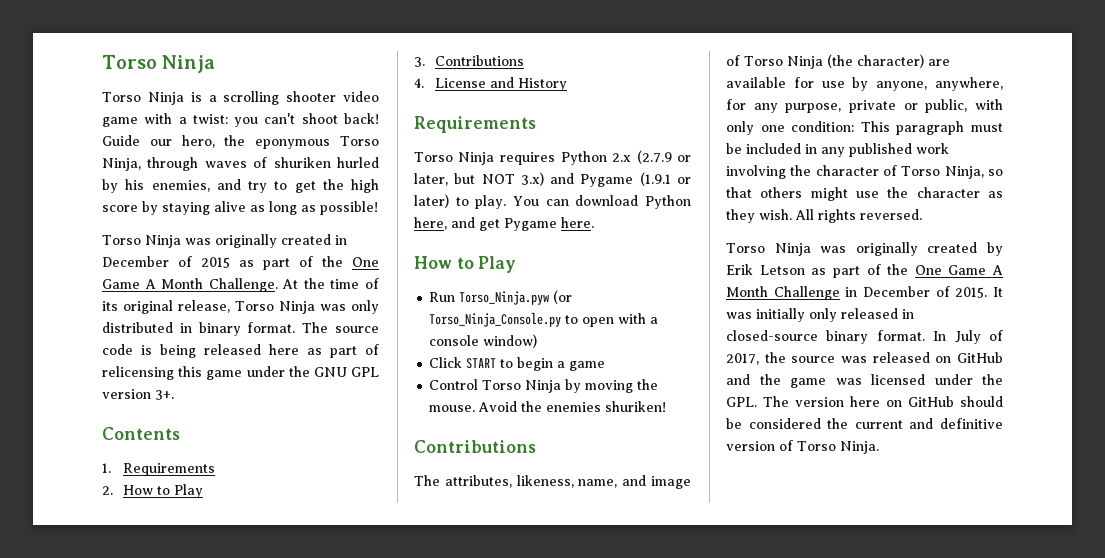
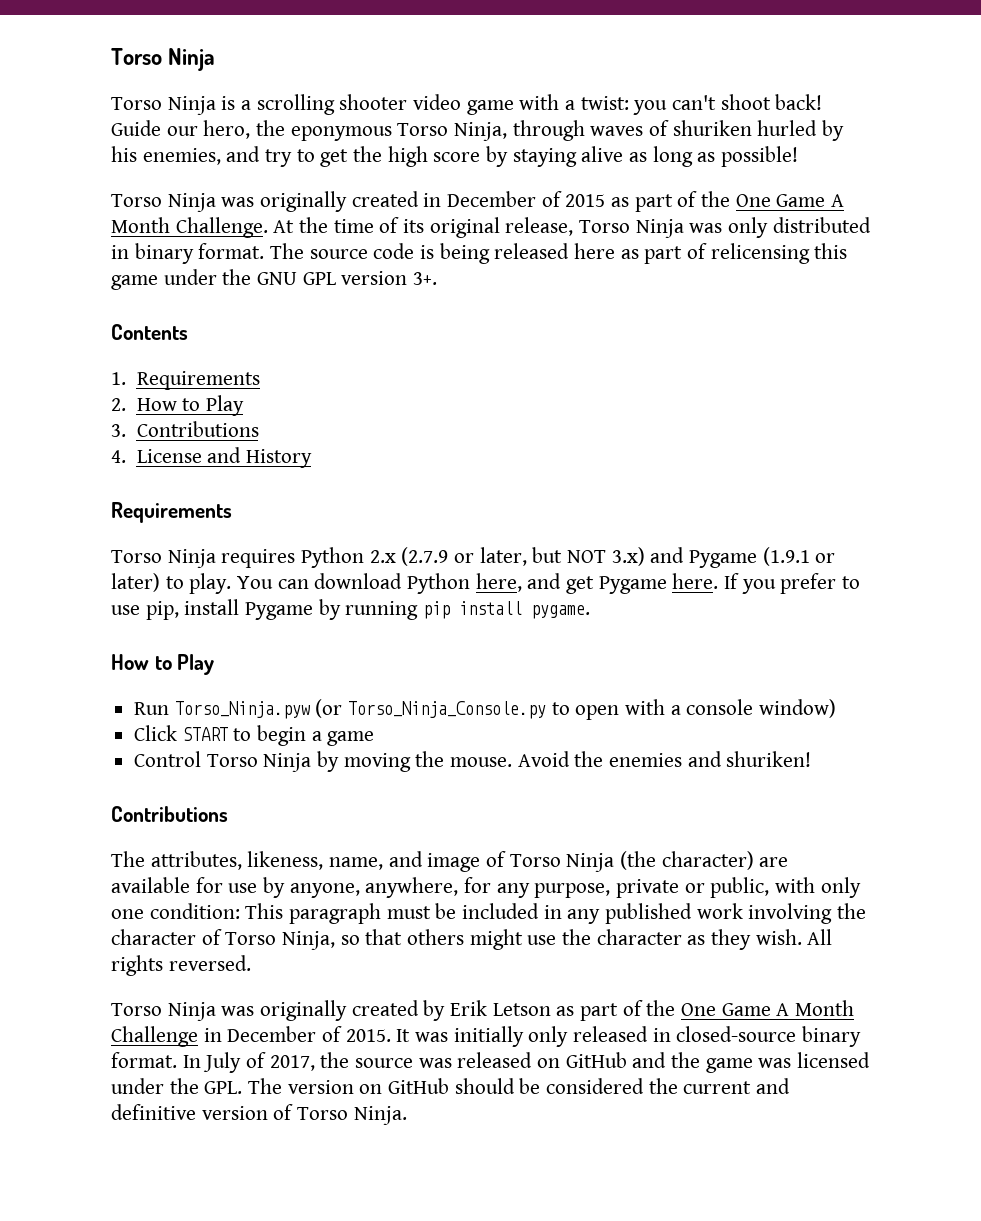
(594, 222) none -> [724,573,861,594] [111,599,591,620] If you prefer to use pip, install Pygame by running pip install pygame.
(602, 407) none -> [687,751,722,767] and
[850,396,880,407] here -> (354, 1087) none

